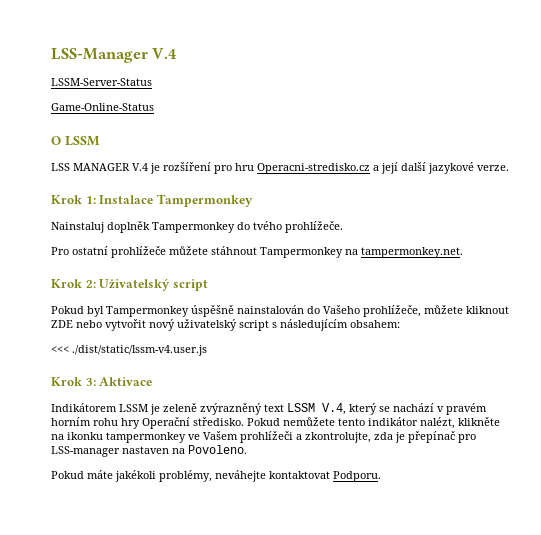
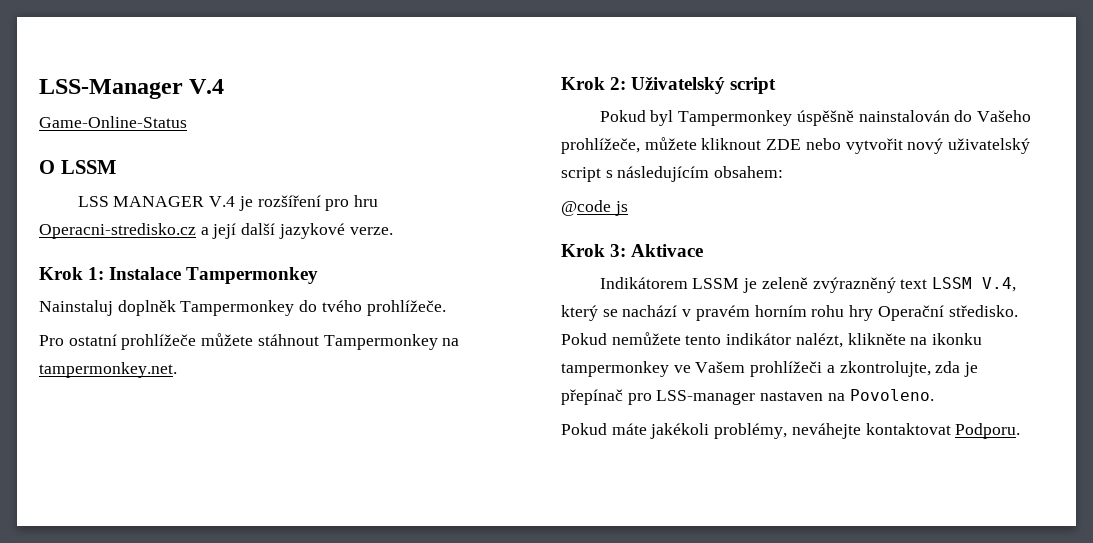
[51,78,152,86] // LSSM-Server-Status -> (225, 86) none
[51,345,207,356] <<< ./dist/static/lssm-v4.user.js -> [561,200,628,216] @code js

